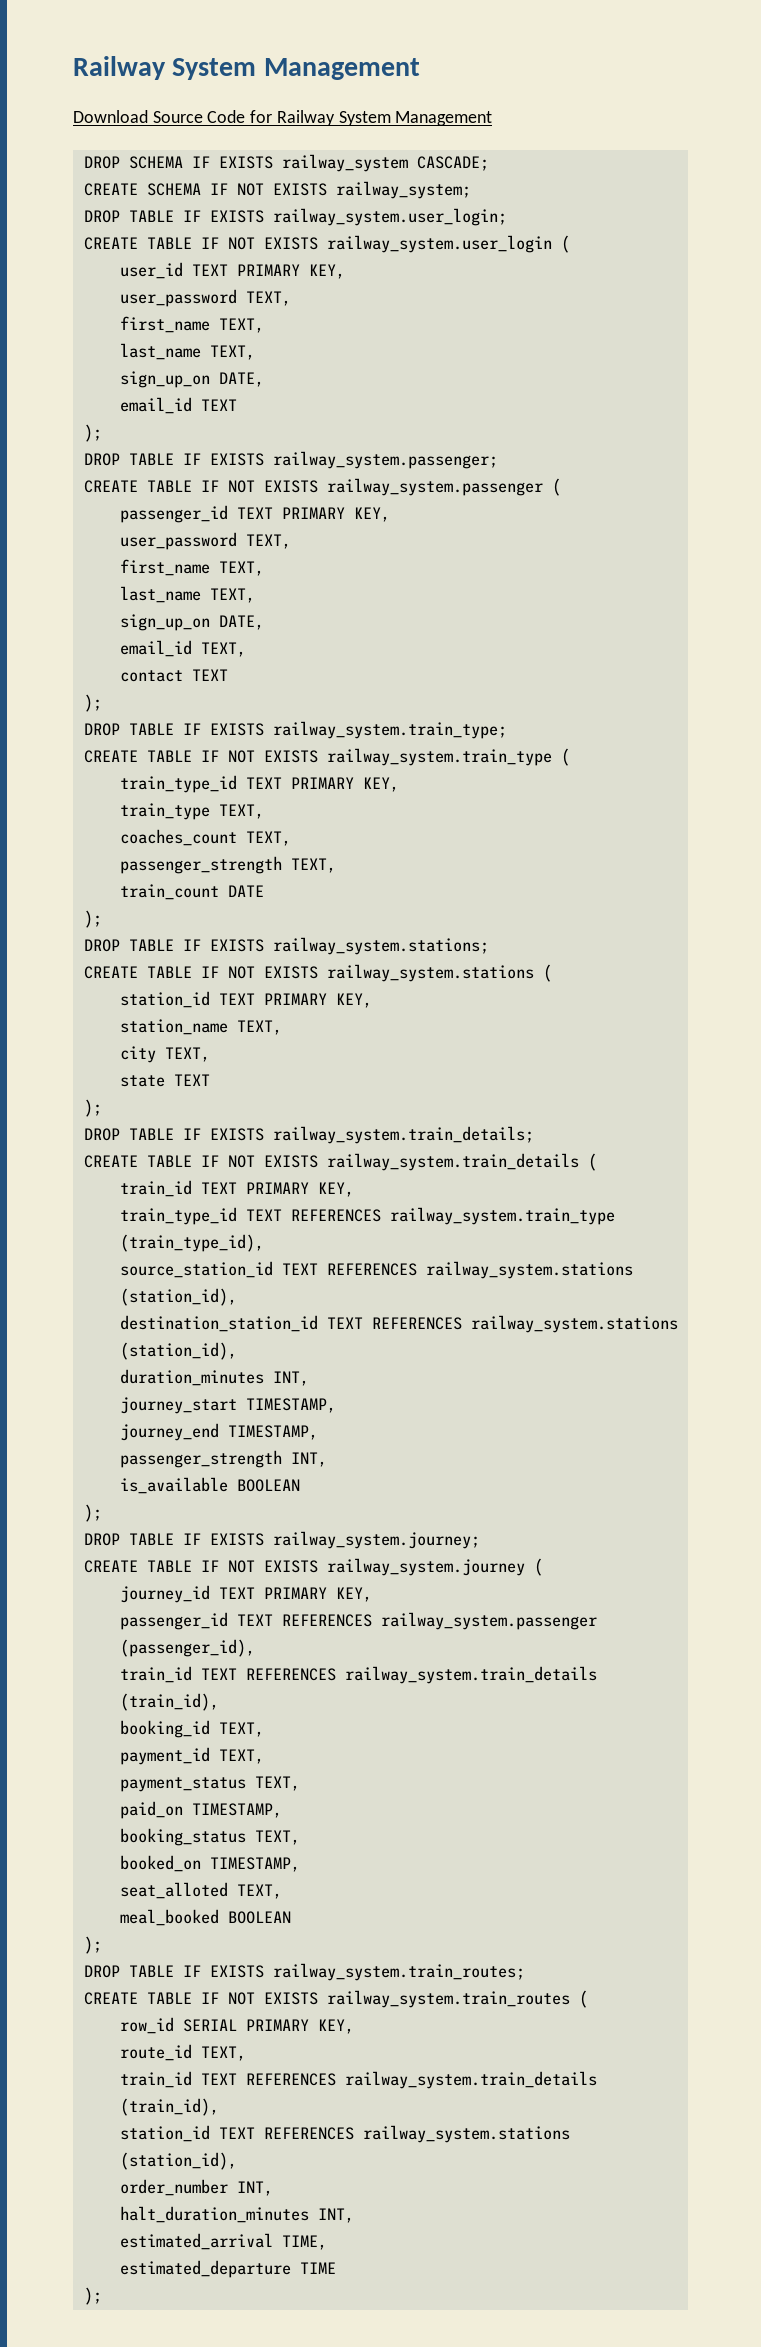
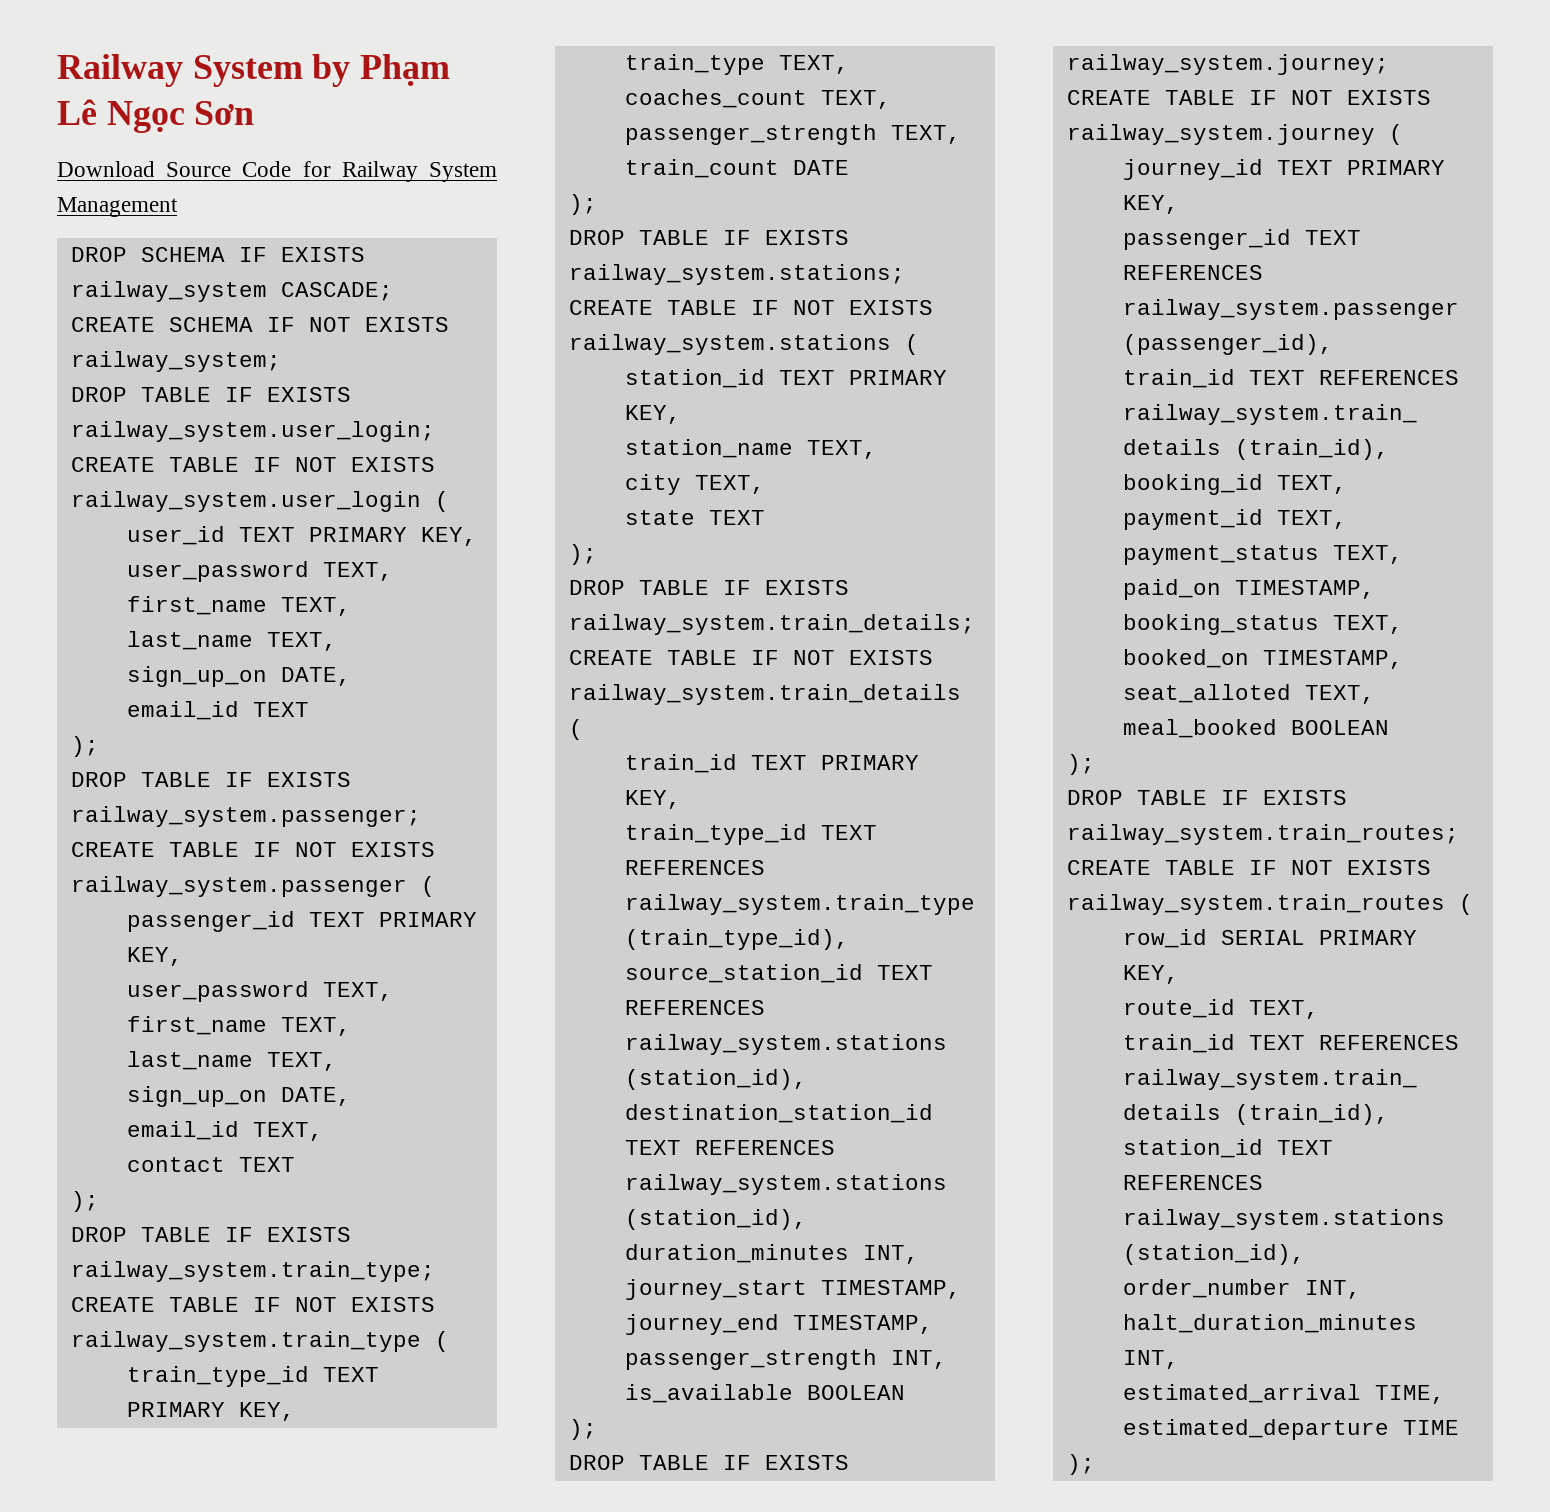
[73,56,420,80] Railway System Management -> [57,54,451,87] [57,99,255,133] Railway System by Phạm Lê Ngọc Sơn

